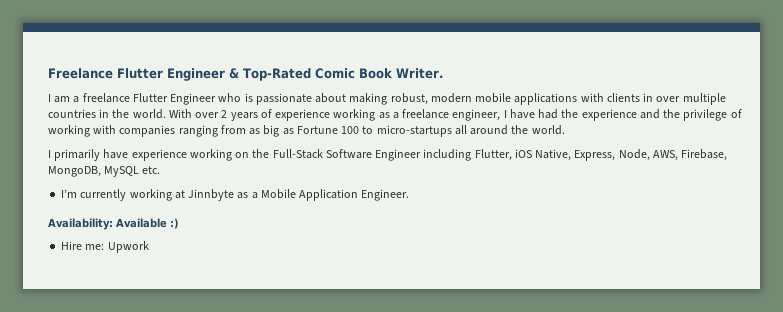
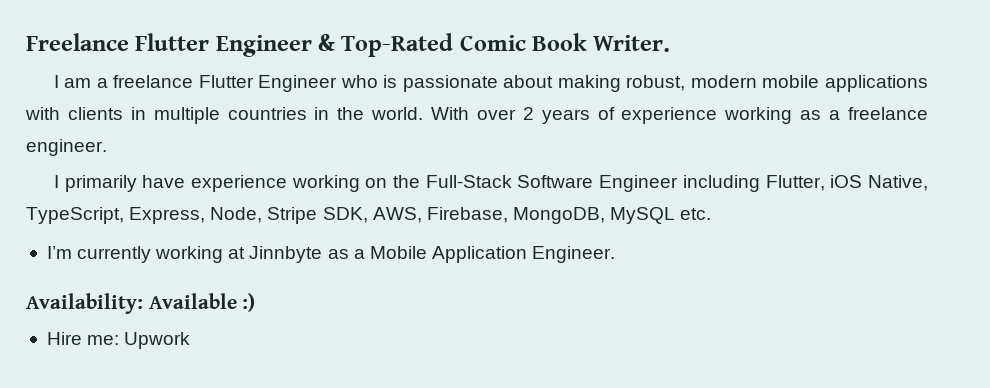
[656,96,681,102] over -> (146, 113) none
[452,109,742,121] [48,125,565,137] engineer, I have had the experience and the privilege of working with companies ranging from as big as Fortune 100 to micro-startups all around the world. -> [26,139,107,156] engineer.
(572, 155) none -> [26,207,124,224] TypeScript,
(650, 155) none -> [267,207,368,224] Stripe SDK,

